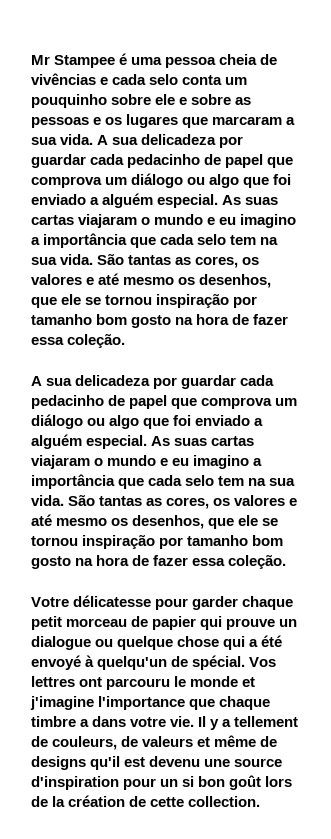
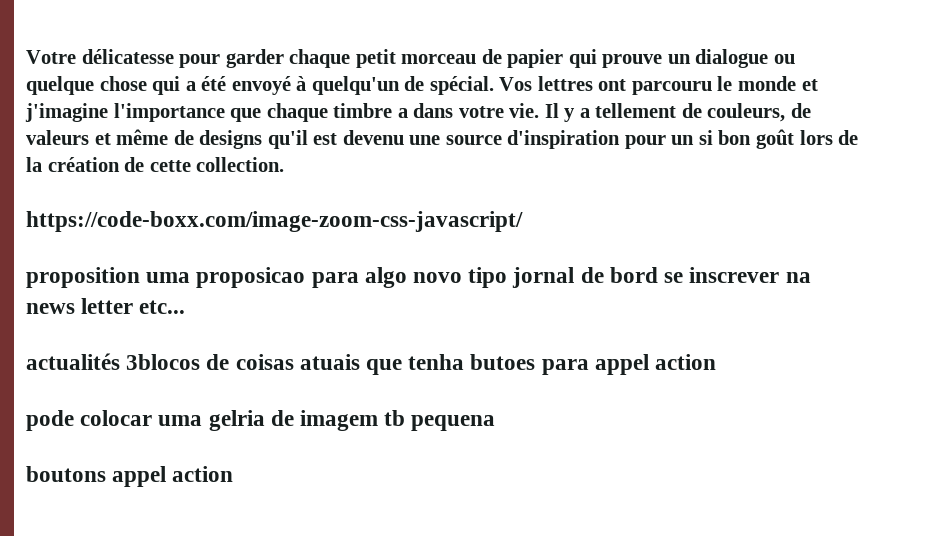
[31,53,278,68] [31,73,248,85] [31,94,252,108] [31,114,296,128] [31,134,244,148] [31,154,294,168] [31,173,292,188] [31,193,279,208] [31,214,297,228] [31,233,279,248] [31,253,260,268] [31,273,272,288] [31,293,258,308] [31,314,289,328] [31,333,126,348] [31,375,275,389] [31,395,298,409] [31,414,264,429] [31,434,255,449] [31,455,263,469] [31,474,296,489] [31,494,298,509] [31,514,279,529] [31,534,284,549] [31,554,287,569] Mr Stampee é uma pessoa cheia de vivências e cada selo conta um pouquinho sobre ele e sobre as pessoas e os lugares que marcaram a sua vida. A sua delicadeza por guardar cada pedacinho de papel que comprova um diálogo ou algo que foi enviado a alguém especial. As suas cartas viajaram o mundo e eu imagino a importância que cada selo tem na sua vida. São tantas as cores, os valores e até mesmo os desenhos, que ele se tornou inspiração por tamanho bom gosto na hora de fazer essa coleção. // A sua delicadeza por guardar cada pedacinho de papel que comprova um diálogo ou algo que foi enviado a alguém especial. As suas cartas viajaram o mundo e eu imagino a importância que cada selo tem na sua vida. São tantas as cores, os valores e até mesmo os desenhos, que ele se tornou inspiração por tamanho bom gosto na hora de fazer essa coleção. // -> (26, 57) none
(261, 801) none -> [26,211,523,232] [26,267,811,288] [26,298,186,314] [26,353,717,375] [26,410,496,431] [26,466,234,487] // https://code-boxx.com/image-zoom-css-javascript/ // proposition uma proposicao para algo novo tipo jornal de bord se inscrever na news letter etc... // actualités 3blocos de coisas atuais que tenha butoes para appel action // pode colocar uma gelria de imagem tb pequena // boutons appel action

